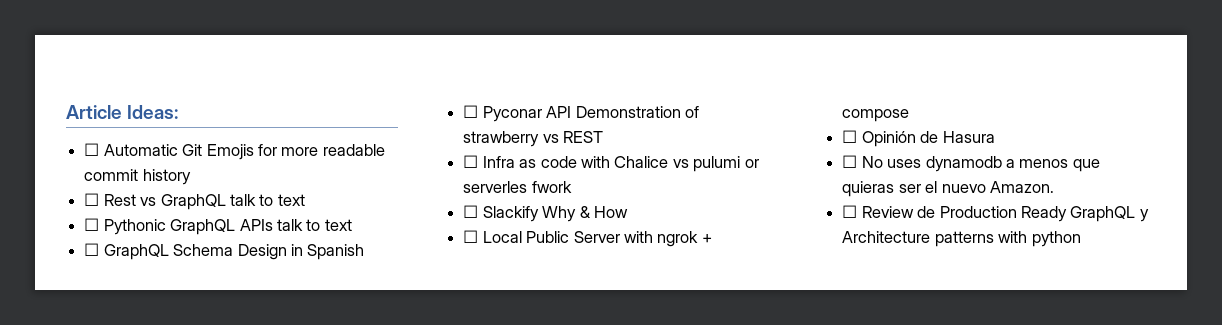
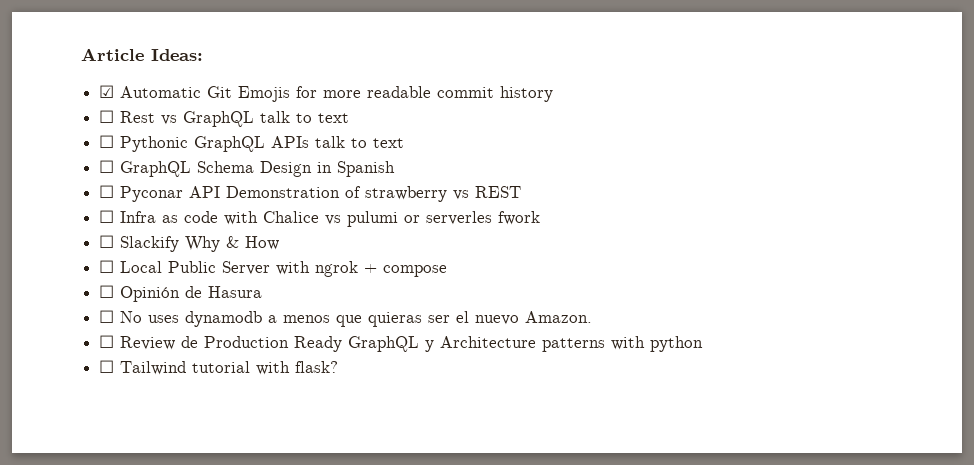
[84,143,100,156] ☐ -> [99,85,115,98] ☑
(1081, 239) none -> [99,360,339,375] // ☐ Tailwind tutorial with flask?

